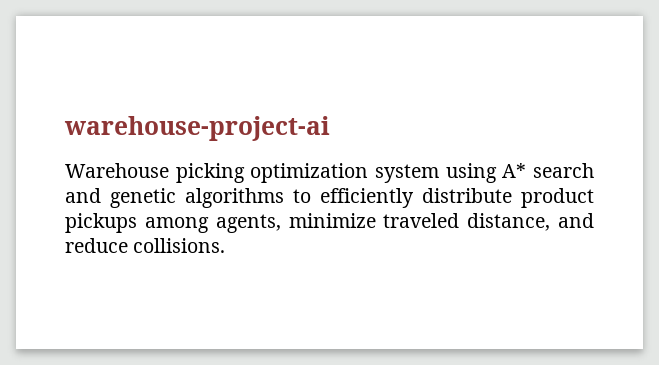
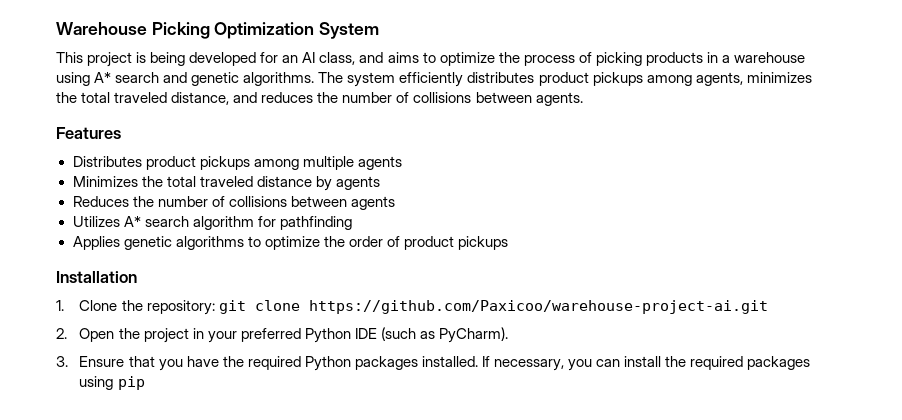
[64,116,330,141] [65,163,439,183] warehouse-project-ai // Warehouse picking optimization system -> [56,22,380,39] [56,52,805,67] Warehouse Picking Optimization System // This project is being developed for an AI class, and aims to optimize the process of picking products in a warehouse
[185,188,594,208] [65,213,594,233] [65,238,226,253] algorithms to efficiently distribute product pickups among agents, minimize traveled distance, and reduce collisions. -> [243,72,812,87] [56,92,583,106] [56,127,121,139] [72,156,402,170] [72,176,380,191] [72,196,395,210] [72,216,352,230] [72,236,508,250] [56,271,137,283] [56,300,768,315] [56,327,508,343] [56,356,811,371] [79,376,145,390] algorithms. The system efficiently distributes product pickups among agents, minimizes the total traveled distance, and reduces the number of collisions between agents. // Features // Distributes product pickups among multiple agents // Minimizes the total traveled distance by agents // Reduces the number of collisions between agents // Utilizes A* search algorithm for pathfinding // Applies genetic algorithms to optimize the order of product pickups // Installation // 1. Clone the repository: git clone https://github.com/Paxicoo/warehouse-project-ai.git // 2. Open the project in your preferred Python IDE (such as PyCharm). // 3. Ensure that you have the required Python packages installed. If necessary, you can install the required packages using pip

